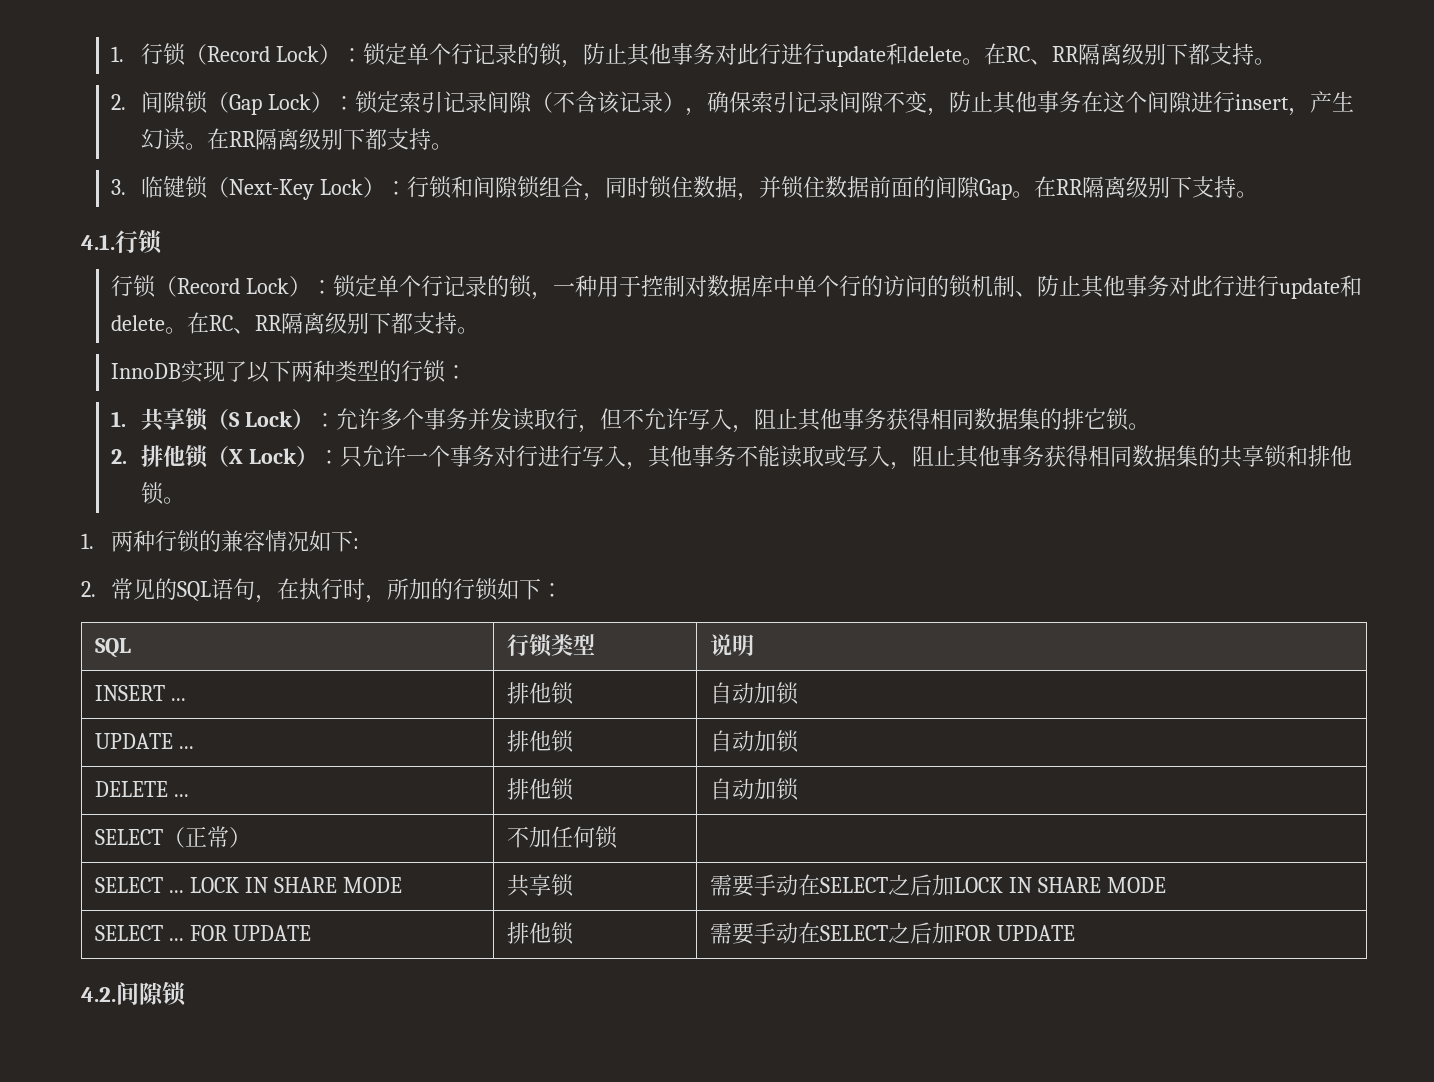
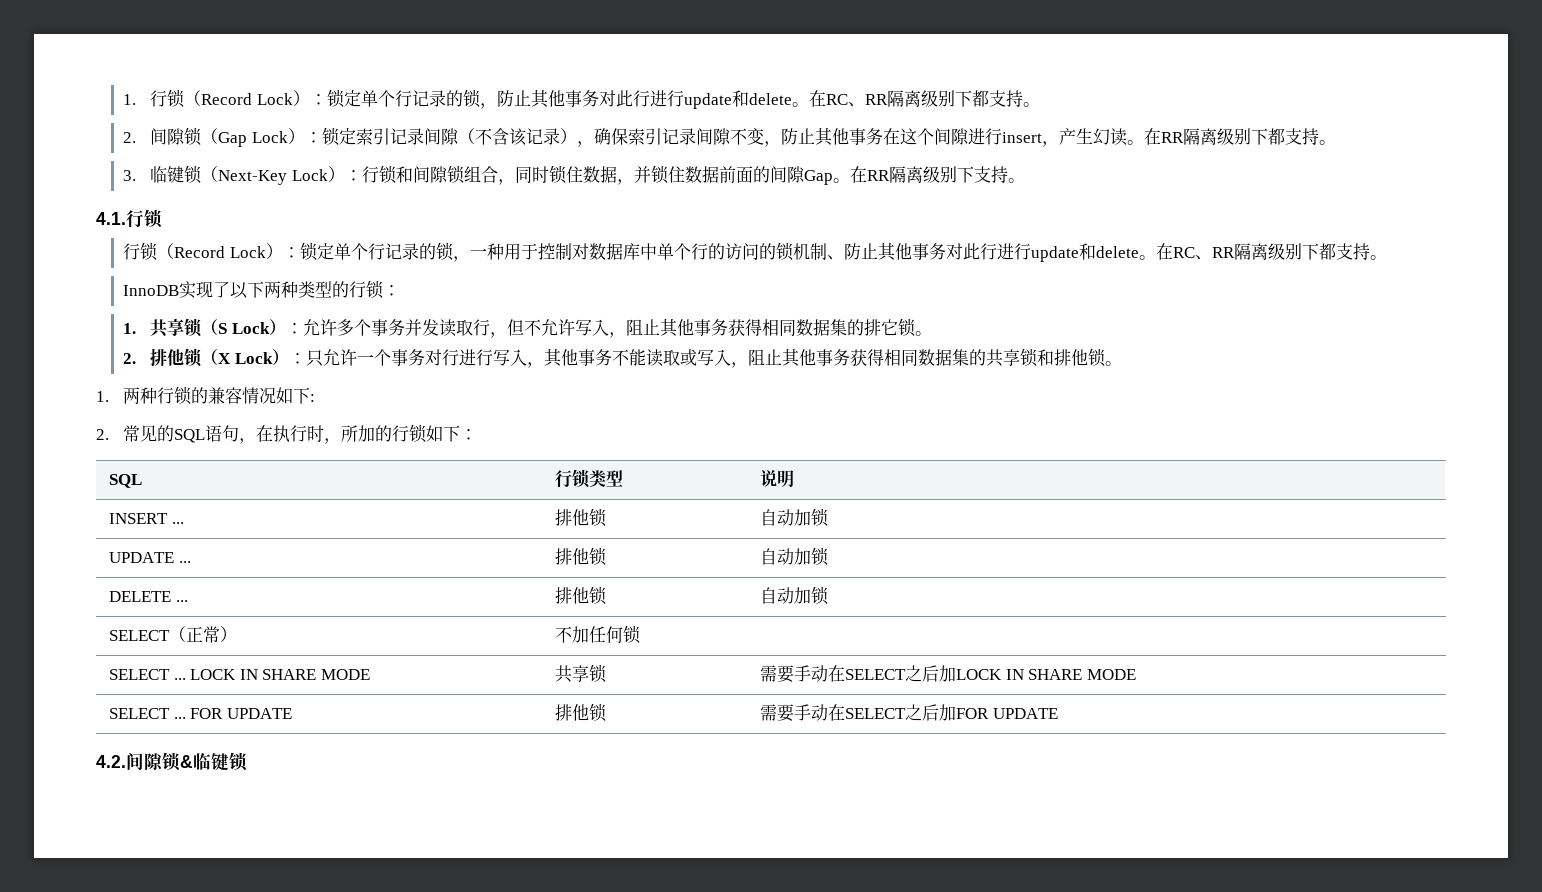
(186, 994) none -> [180,752,248,771] &临键锁

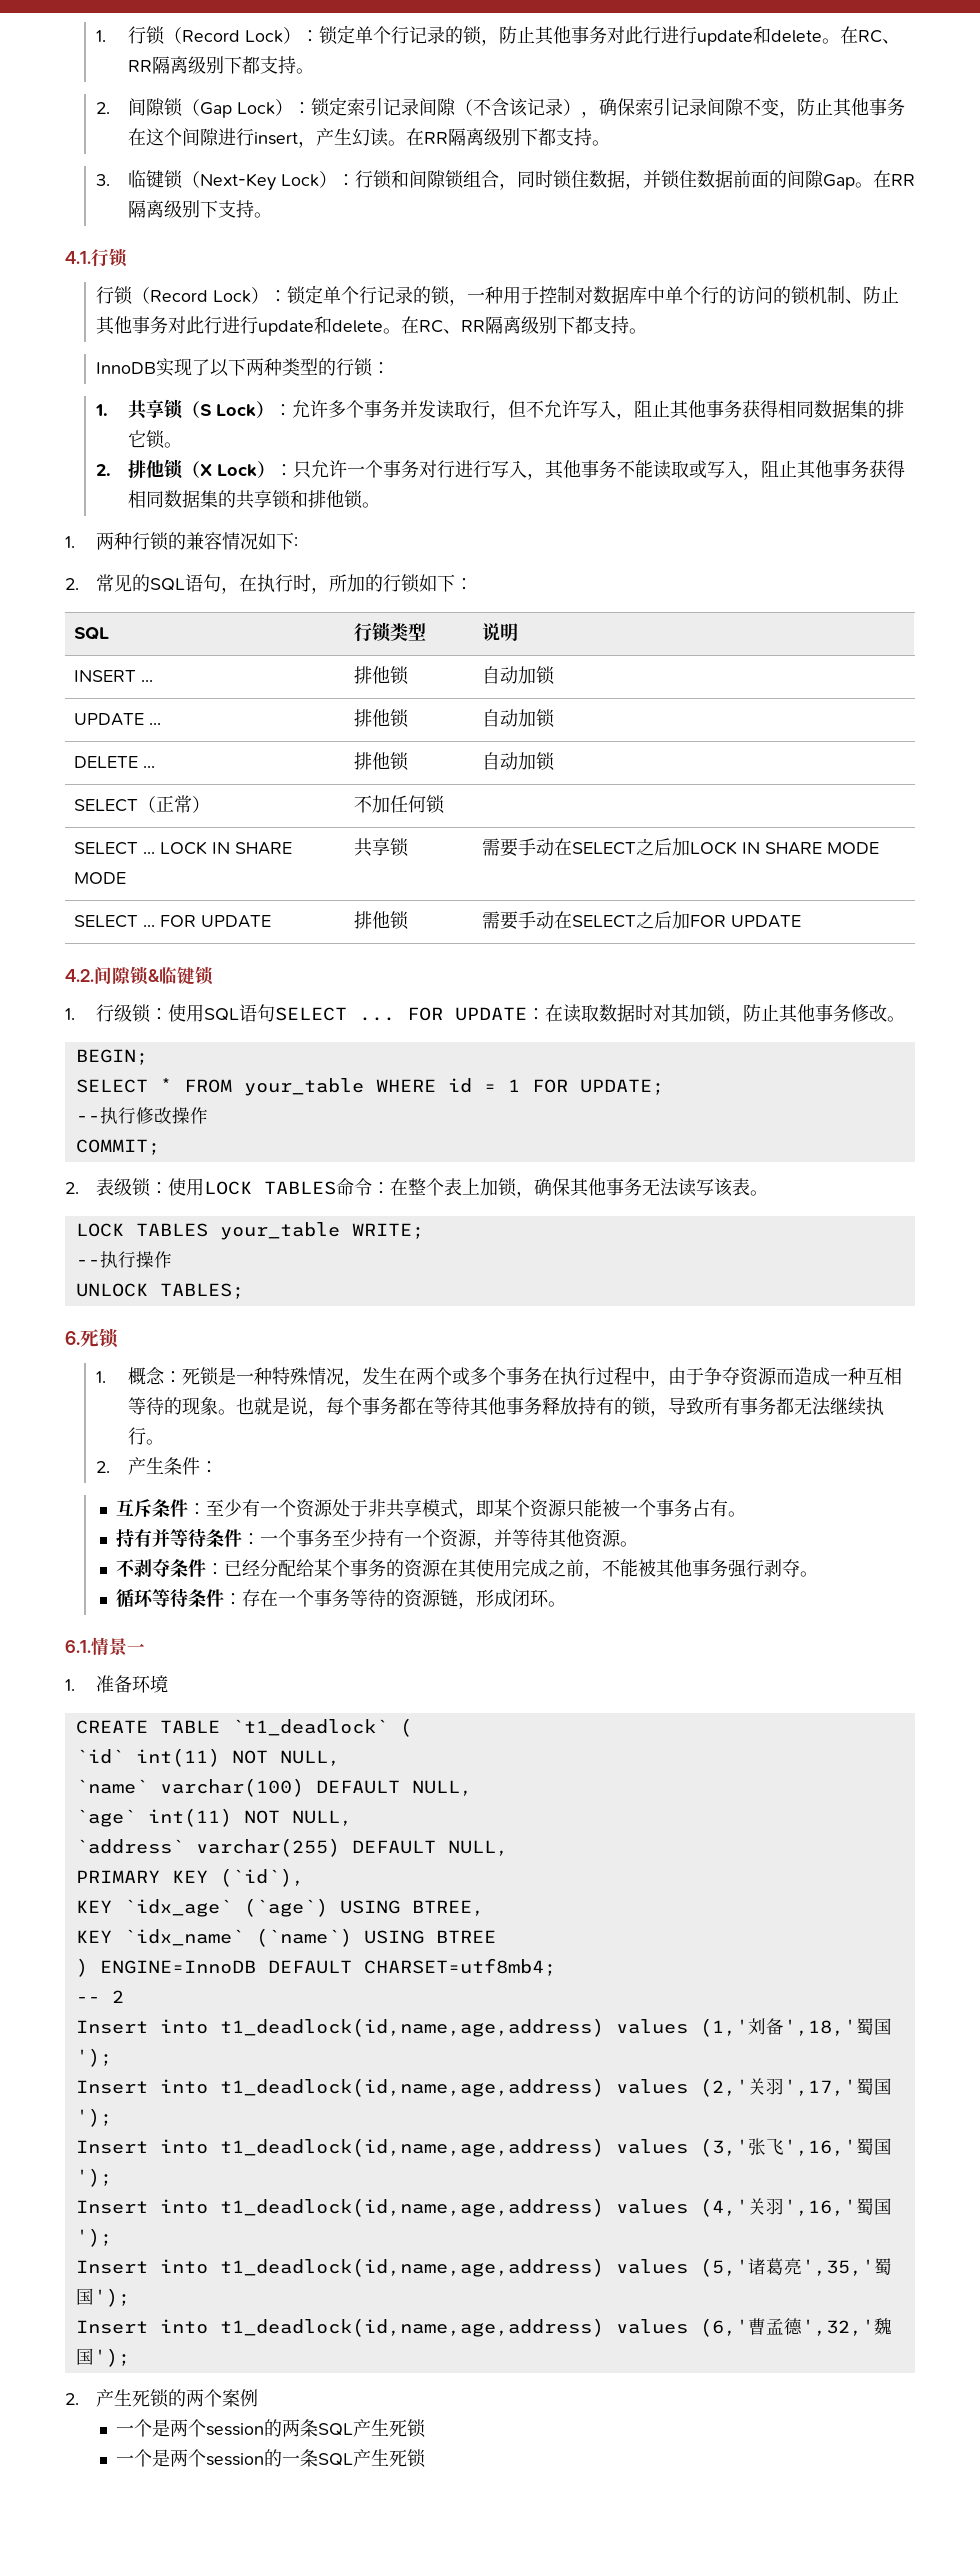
(248, 761) none -> [65,1004,906,1024] [75,1049,148,1065] [75,1078,664,1096] [75,1107,208,1124] [75,1139,160,1155] [65,1178,769,1198] [75,1222,424,1240] [75,1251,172,1268] [75,1283,244,1299] [65,1328,119,1348] [96,1367,902,1387] [127,1397,884,1417] [127,1427,164,1445] [96,1457,218,1475] [116,1499,747,1519] [116,1528,639,1549] [116,1558,819,1579] [116,1588,567,1609] [65,1637,145,1656] [65,1675,169,1693] [75,1718,412,1737] [75,1748,340,1767] [75,1778,472,1797] [75,1808,352,1827] [75,1838,508,1857] [75,1868,304,1887] [75,1898,484,1917] [75,1928,496,1947] [75,1958,556,1977] [75,1990,124,2003] [75,2018,892,2037] [75,2048,112,2067] [75,2078,892,2097] [75,2108,112,2127] [75,2138,892,2157] [75,2168,112,2187] [75,2198,892,2217] [75,2228,112,2247] [75,2258,892,2277] [75,2288,130,2307] [75,2318,892,2337] [75,2348,130,2367] [65,2389,259,2408] [116,2419,427,2438] [116,2449,427,2468] // 1.行级锁：使用SQL语句SELECT ... FOR UPDATE：在读取数据时对其加锁，防止其他事务修改。 // BEGIN; // SELECT * FROM your_table WHERE id = 1 FOR UPDATE; // --执行修改操作 // COMMIT; // 2.表级锁：使用LOCK TABLES命令：在整个表上加锁，确保其他事务无法读写该表。 // LOCK TABLES your_table WRITE; // --执行操作 // UNLOCK TABLES; // 6.死锁 // 1.概念：死锁是一种特殊情况，发生在两个或多个事务在执行过程中，由于争夺资源而造成一种互相等待的现象。也就是说，每个事务都在等待其他事务释放持有的锁，导致所有事务都无法继续执行。 // 2.产生条件： // 互斥条件：至少有一个资源处于非共享模式，即某个资源只能被一个事务占有。 // 持有并等待条件：一个事务至少持有一个资源，并等待其他资源。 // 不剥夺条件：已经分配给某个事务的资源在其使用完成之前，不能被其他事务强行剥夺。 // 循环等待条件：存在一个事务等待的资源链，形成闭环。 // 6.1.情景一 // 1.准备环境 // CREATE TABLE `t1_deadlock` ( // `id` int(11) NOT NULL, // `name` varchar(100) DEFAULT NULL, // `age` int(11) NOT NULL, // `address` varchar(255) DEFAULT NULL, // PRIMARY KEY (`id`), // KEY `idx_age` (`age`) USING BTREE, // KEY `idx_name` (`name`) USING BTREE // ) ENGINE=InnoDB DEFAULT CHARSET=utf8mb4; // -- 2 // Insert into t1_deadlock(id,name,age,address) values (1,'刘备',18,'蜀国'); // Insert into t1_deadlock(id,name,age,address) values (2,'关羽',17,'蜀国'); // Insert into t1_deadlock(id,name,age,address) values (3,'张飞',16,'蜀国'); // Insert into t1_deadlock(id,name,age,address) values (4,'关羽',16,'蜀国'); // Insert into t1_deadlock(id,name,age,address) values (5,'诸葛亮',35,'蜀国'); // Insert into t1_deadlock(id,name,age,address) values (6,'曹孟德',32,'魏国'); // 2.产生死锁的两个案例 // 一个是两个session的两条SQL产生死锁 // 一个是两个session的一条SQL产生死锁

